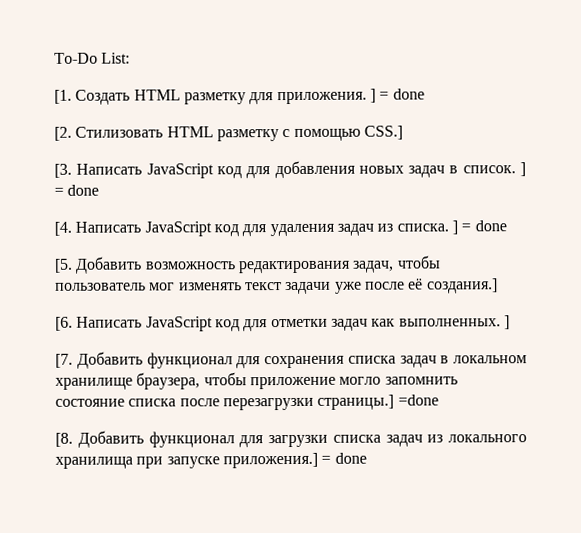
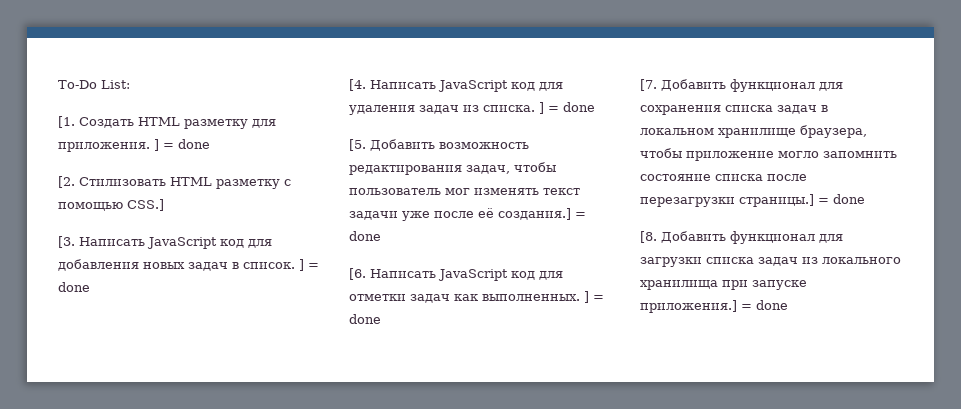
(498, 286) none -> [575,212,586,218] [349,231,381,241] = done
(510, 322) none -> [593,295,604,301] [349,314,381,324] = done
[397,394,439,406] =done -> [818,194,865,204] = done

